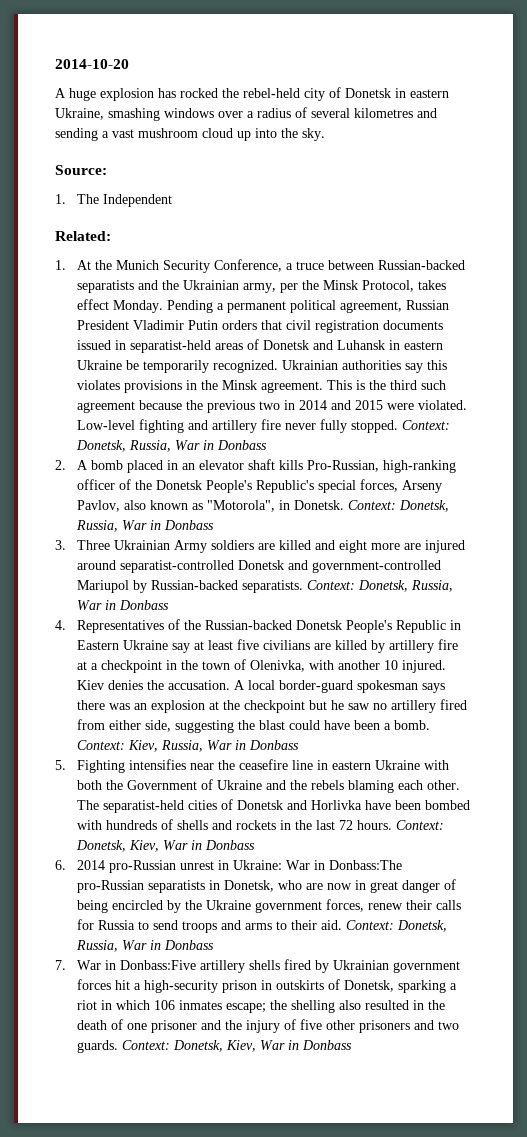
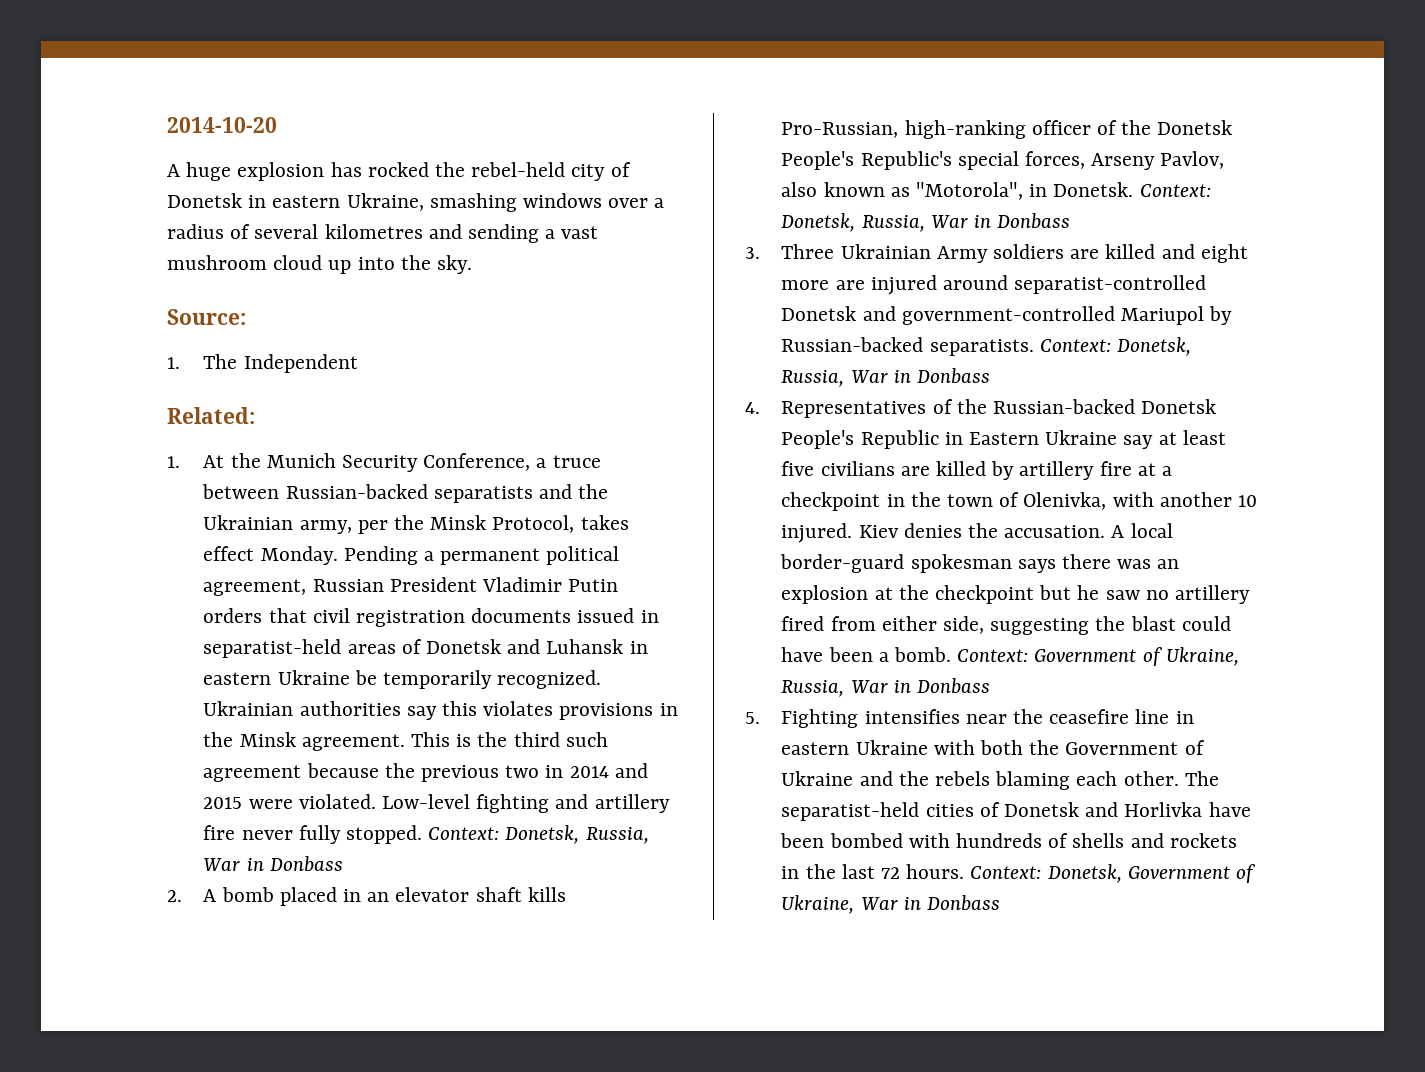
[128,740,159,752] Kiev, -> [1034,647,1239,666] Government of Ukraine,
[129,840,256,852] [55,860,403,873] [77,879,457,893] [77,899,462,913] [77,919,448,933] [76,940,215,952] [55,959,461,973] [77,979,458,993] [77,1000,446,1013] [77,1019,460,1033] [77,1040,353,1053] Kiev, War in Donbass // 6. 2014 pro-Russian unrest in Ukraine: War in Donbass:The pro-Russian separatists in Donetsk, who are now in great danger of being encircled by the Ukraine government forces, renew their calls for Russia to send troops and arms to their aid. Context: Donetsk, Russia, War in Donbass // 7. War in Donbass:Five artillery shells fired by Ukrainian government forces hit a high-security prison in outskirts of Donetsk, sparking a riot in which 106 inmates escape; the shelling also resulted in the death of one prisoner and the injury of five other prisoners and two guards. Context: Donetsk, Kiev, War in Donbass -> [1127,864,1256,883] [781,895,1001,914] Government of Ukraine, War in Donbass

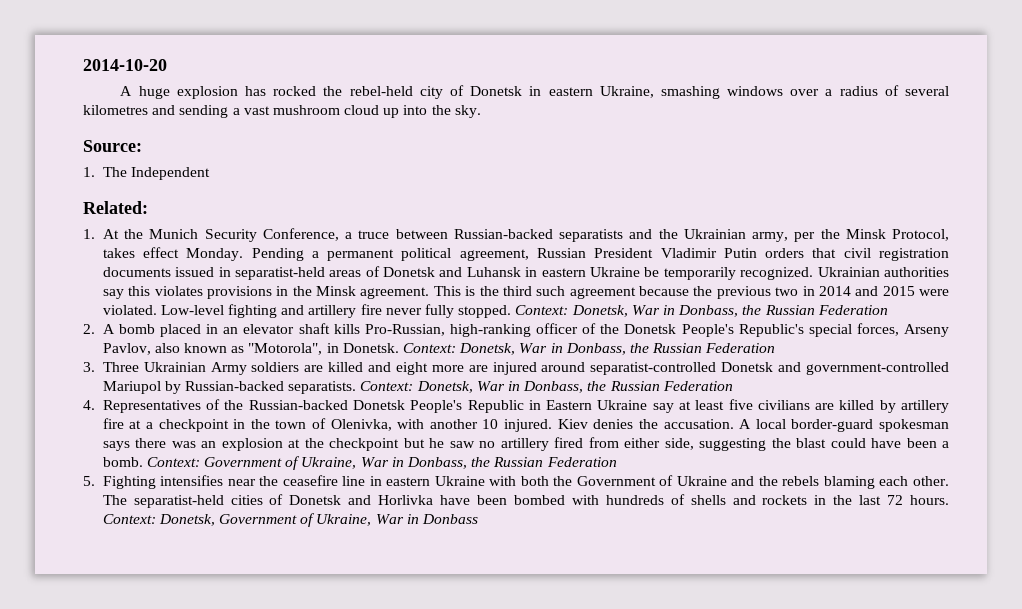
[585,827,649,844] [203,856,343,872] Russia, War in Donbass -> [631,305,888,317] War in Donbass, the Russian Federation
[861,213,1071,232] Russia, War in Donbass -> [519,343,776,355] War in Donbass, the Russian Federation
[781,368,991,387] Russia, War in Donbass -> [476,381,733,393] War in Donbass, the Russian Federation
[781,678,991,697] Russia, War in Donbass -> [360,457,617,469] War in Donbass, the Russian Federation

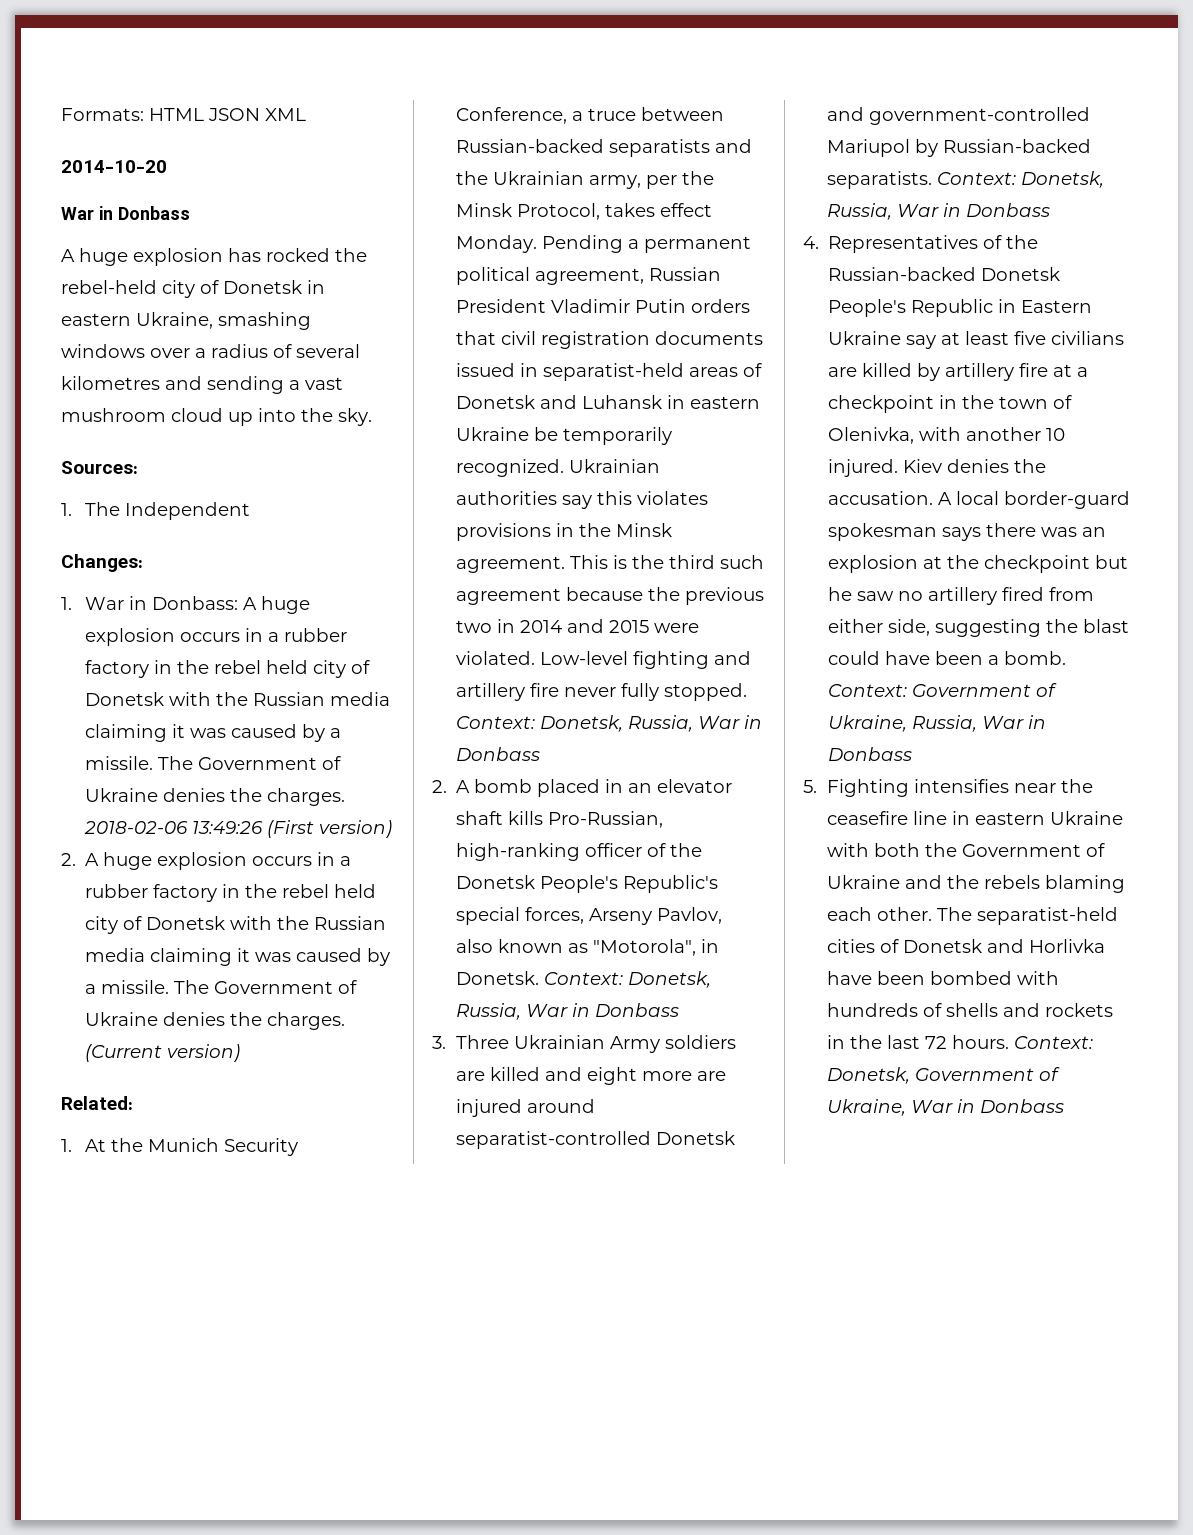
[83,59,167,71] 2014-10-20 -> [61,108,306,121] [61,160,167,173] [61,206,190,220] Formats: HTML JSON XML // 2014-10-20 // War in Donbass
[83,140,142,152] Source: -> [61,461,138,474] Sources:
(210, 173) none -> [61,554,143,572] [61,596,310,614] [84,628,347,646] [84,660,370,678] [84,692,390,706] [84,724,341,742] [84,756,341,770] [84,788,345,806] [83,820,392,838] [61,852,352,870] [85,884,377,902] [85,916,387,934] [85,948,391,966] [85,980,358,994] [85,1012,346,1030] [85,1044,241,1062] // Changes: // 1. War in Donbass: A huge explosion occurs in a rubber factory in the rebel held city of Donetsk with the Russian media claiming it was caused by a missile. The Government of Ukraine denies the charges. 2018-02-06 13:49:26 (First version) // 2. A huge explosion occurs in a rubber factory in the rebel held city of Donetsk with the Russian media claiming it was caused by a missile. The Government of Ukraine denies the charges. (Current version)
[631,305,888,317] War in Donbass, the Russian Federation -> [627,715,762,732] [455,747,540,761] Russia, War in Donbass
[519,343,776,355] War in Donbass, the Russian Federation -> [456,1003,680,1020] Russia, War in Donbass
[476,381,733,393] War in Donbass, the Russian Federation -> [826,203,1050,220] Russia, War in Donbass
[360,457,617,469] War in Donbass, the Russian Federation -> [912,715,1047,732] [828,747,913,761] Russia, War in Donbass

